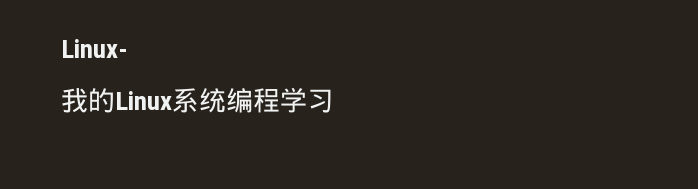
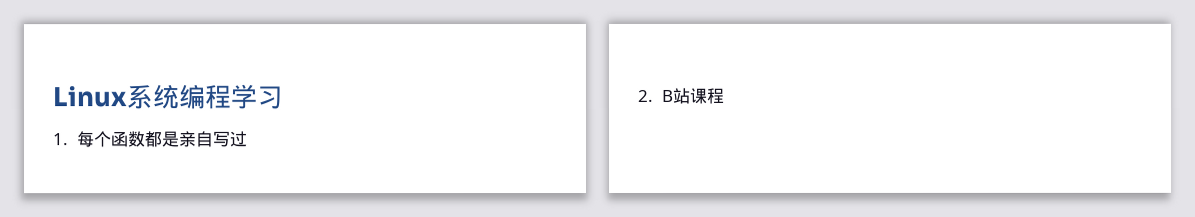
[61,39,128,58] [61,88,115,113] Linux- // 我的 -> (52, 97) none
(334, 101) none -> [53,131,248,148] [637,87,724,104] // 1.每个函数都是亲自写过 // 2. B站课程

